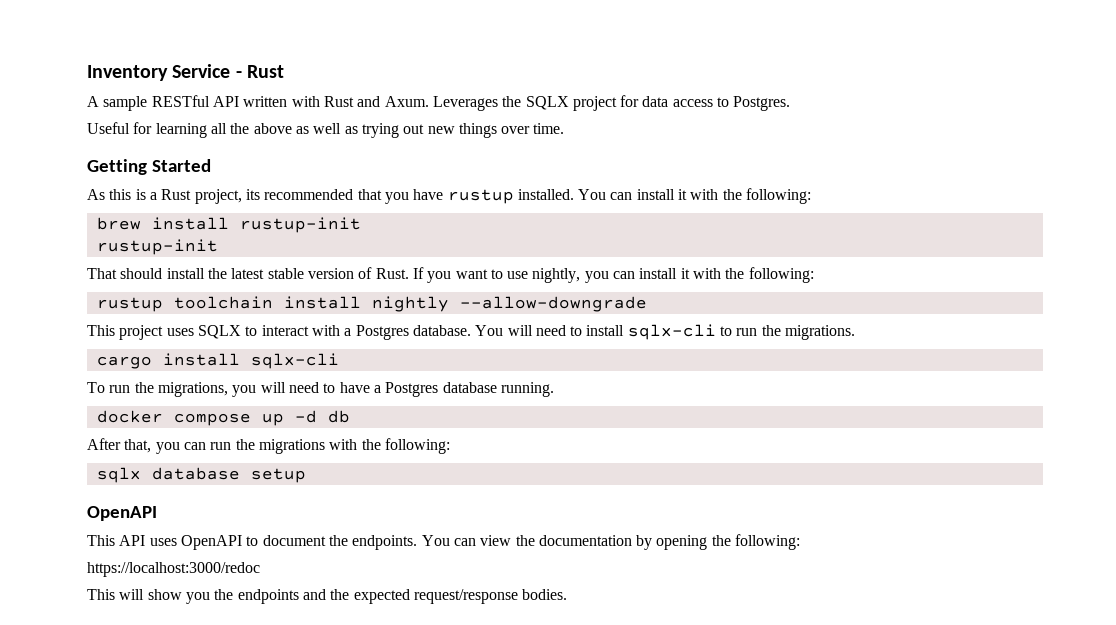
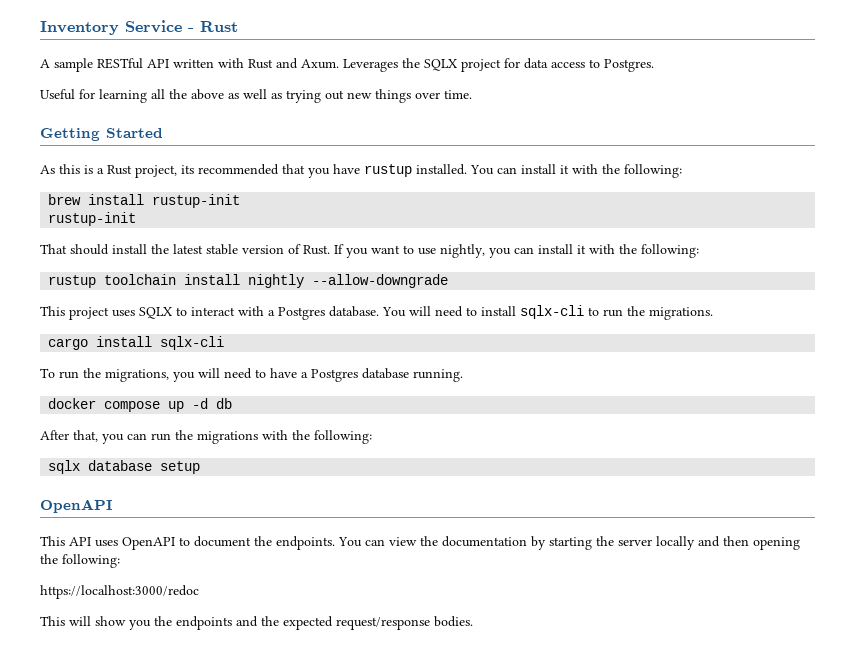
(653, 542) none -> [549,536,749,550] starting the server locally and then

